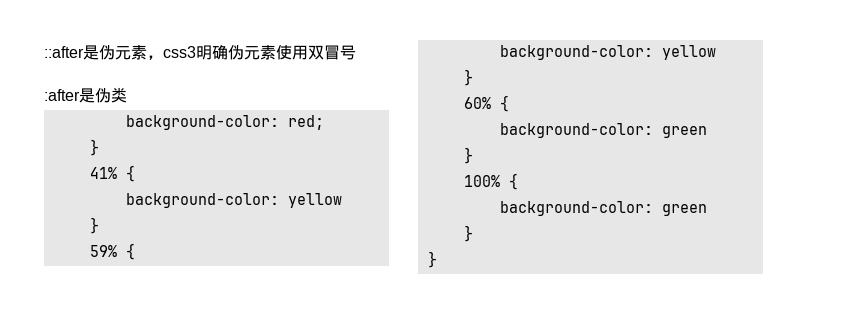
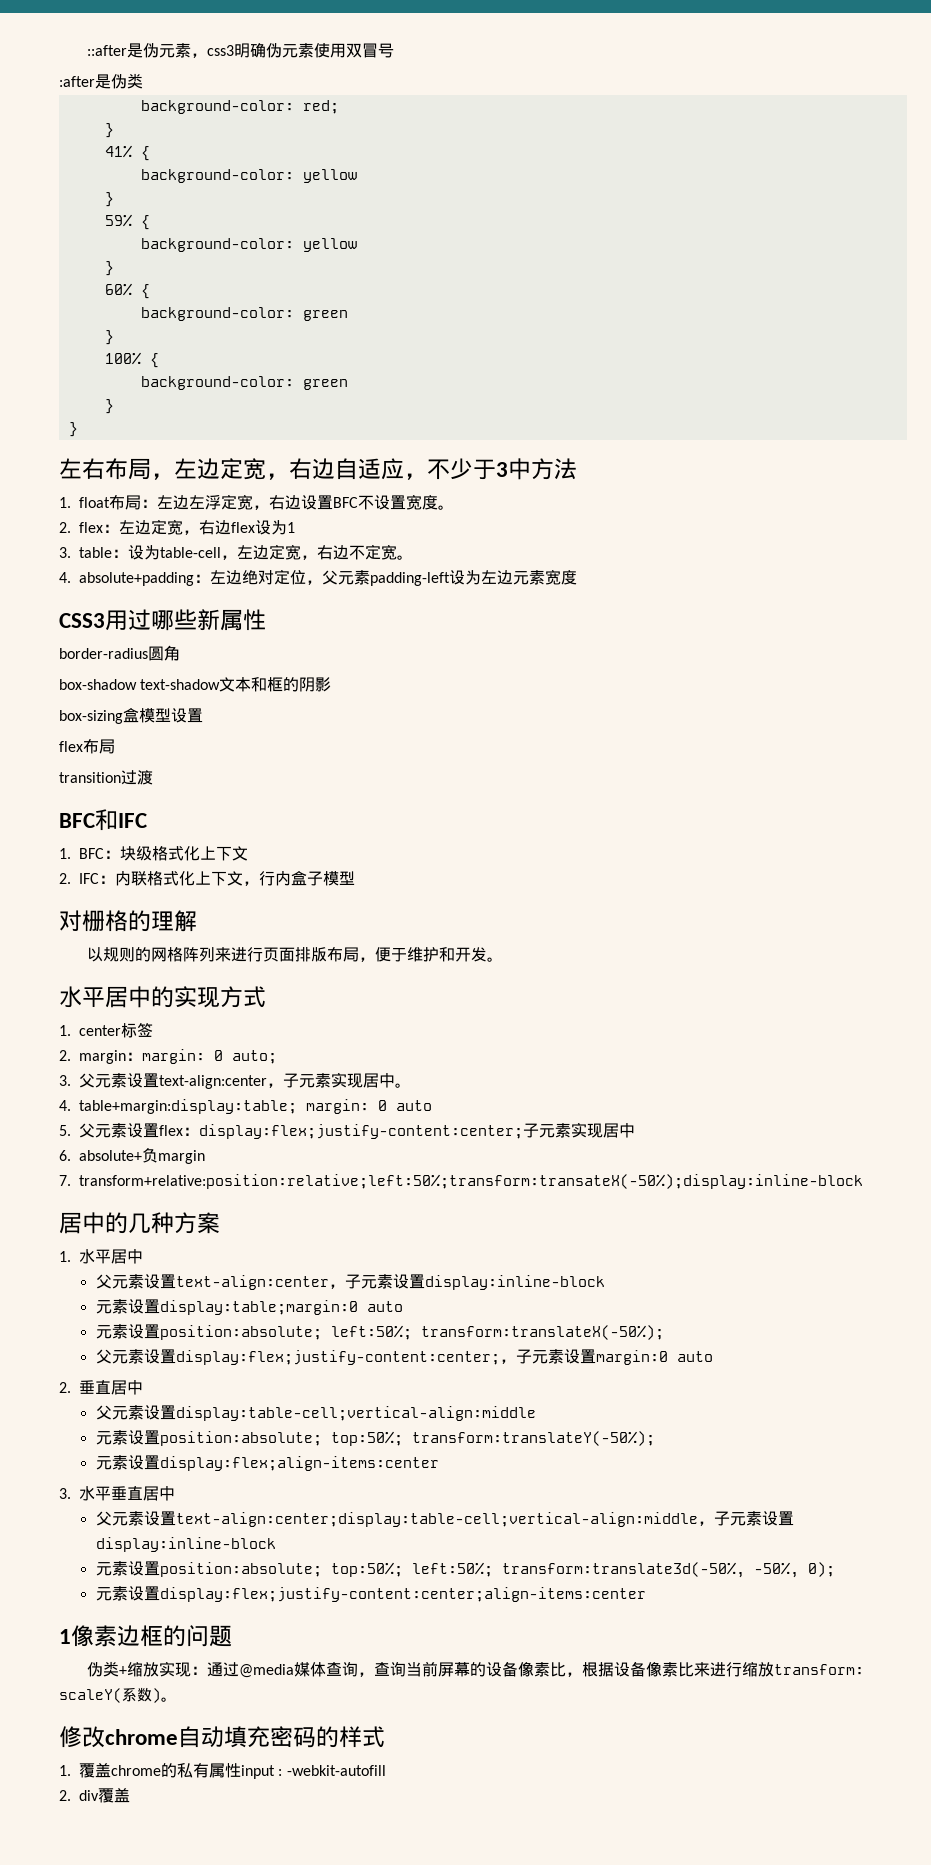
(437, 259) none -> [59,458,577,480] [59,494,454,510] [59,519,295,535] [59,544,413,560] [59,569,577,586] [59,609,266,631] [59,645,180,661] [59,677,332,692] [59,708,203,724] [59,738,115,754] [59,770,153,785] [59,809,147,831] [59,846,248,861] [59,871,355,886] [59,910,197,932] [86,946,503,962] [59,986,266,1008] [59,1022,153,1038] [59,1049,277,1064] [59,1072,411,1089] [59,1099,432,1114] [59,1122,635,1139] [59,1148,205,1164] [59,1174,863,1189] [59,1212,220,1234] [59,1249,143,1264] [95,1274,605,1290] [95,1299,403,1315] [95,1324,664,1340] [95,1349,713,1365] [59,1380,143,1395] [95,1405,536,1421] [95,1430,655,1446] [95,1455,439,1471] [59,1486,175,1501] [95,1511,794,1527] [95,1537,276,1552] [95,1561,835,1578] [95,1586,646,1602] [59,1625,232,1647] [86,1661,864,1678] [59,1687,177,1703] [59,1726,385,1748] [59,1763,386,1779] [59,1788,130,1803] // 左右布局，左边定宽，右边自适应，不少于3中方法 // 1. float布局：左边左浮定宽，右边设置BFC不设置宽度。 // 2. flex：左边定宽，右边flex设为1 // 3. table：设为table-cell，左边定宽，右边不定宽。 // 4. absolute+padding：左边绝对定位，父元素padding-left设为左边元素宽度 // CSS3用过哪些新属性 // border-radius圆角 // box-shadow text-shadow文本和框的阴影 // box-sizing盒模型设置 // flex布局 // transition过渡 // BFC和IFC // 1. BFC：块级格式化上下文 // 2. IFC：内联格式化上下文，行内盒子模型 // 对栅格的理解 // 以规则的网格阵列来进行页面排版布局，便于维护和开发。 // 水平居中的实现方式 // 1. center标签 // 2. margin：margin: 0 auto; // 3.父元素设置text-align:center，子元素实现居中。 // 4. table+margin:display:table; margin: 0 auto // 5.父元素设置flex：display:flex;justify-content:center;子元素实现居中 // 6. absolute+负margin // 7. transform+relative:position:relative;left:50%;transform:transateX(-50%);display:inline-block // 居中的几种方案 // 1.水平居中 // 父元素设置text-align:center，子元素设置display:inline-block // 元素设置display:table;margin:0 auto // 元素设置position:absolute; left:50%; transform:translateX(-50%); // 父元素设置display:flex;justify-content:center;，子元素设置margin:0 auto // 2.垂直居中 // 父元素设置display:table-cell;vertical-align:middle // 元素设置position:absolute; top:50%; transform:translateY(-50%); // 元素设置display:flex;align-items:center // 3.水平垂直居中 // 父元素设置text-align:center;display:table-cell;vertical-align:middle，子元素设置display:inline-block // 元素设置position:absolute; top:50%; left:50%; transform:translate3d(-50%, -50%, 0); // 元素设置display:flex;justify-content:center;align-items:center // 1像素边框的问题 // 伪类+缩放实现：通过@media媒体查询，查询当前屏幕的设备像素比，根据设备像素比来进行缩放transform: scaleY(系数)。 // 修改chrome自动填充密码的样式 // 1.覆盖chrome的私有属性input : -webkit-autofill // 2. div覆盖

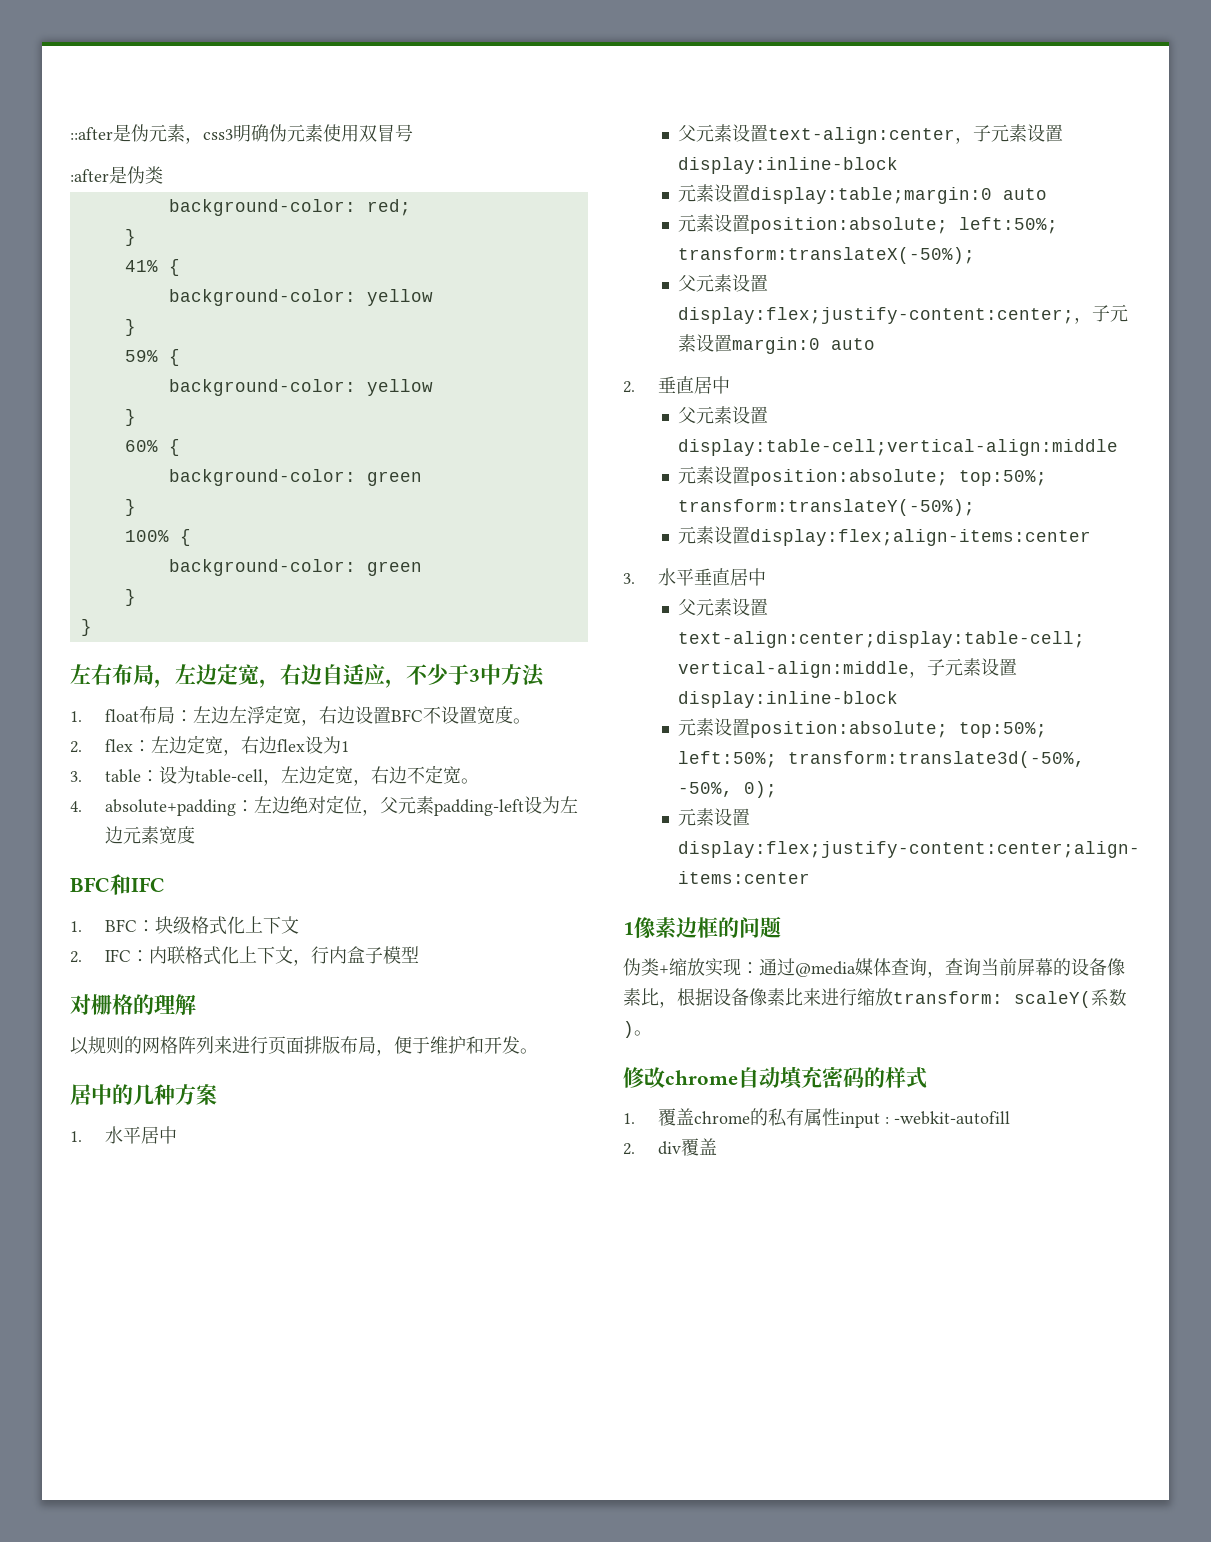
[59,609,266,631] [59,645,180,661] [59,677,332,692] [59,708,203,724] [59,738,115,754] [59,770,153,785] // CSS3用过哪些新属性 // border-radius圆角 // box-shadow text-shadow文本和框的阴影 // box-sizing盒模型设置 // flex布局 // transition过渡 -> (196, 835) none
[59,986,266,1008] [59,1022,153,1038] [59,1049,277,1064] [59,1072,411,1089] [59,1099,432,1114] [59,1122,635,1139] [59,1148,205,1164] [59,1174,863,1189] // 水平居中的实现方式 // 1. center标签 // 2. margin：margin: 0 auto; // 3.父元素设置text-align:center，子元素实现居中。 // 4. table+margin:display:table; margin: 0 auto // 5.父元素设置flex：display:flex;justify-content:center;子元素实现居中 // 6. absolute+负margin // 7. transform+relative:position:relative;left:50%;transform:transateX(-50%);display:inline-block -> (538, 1051) none

